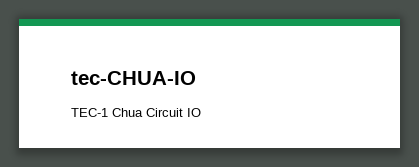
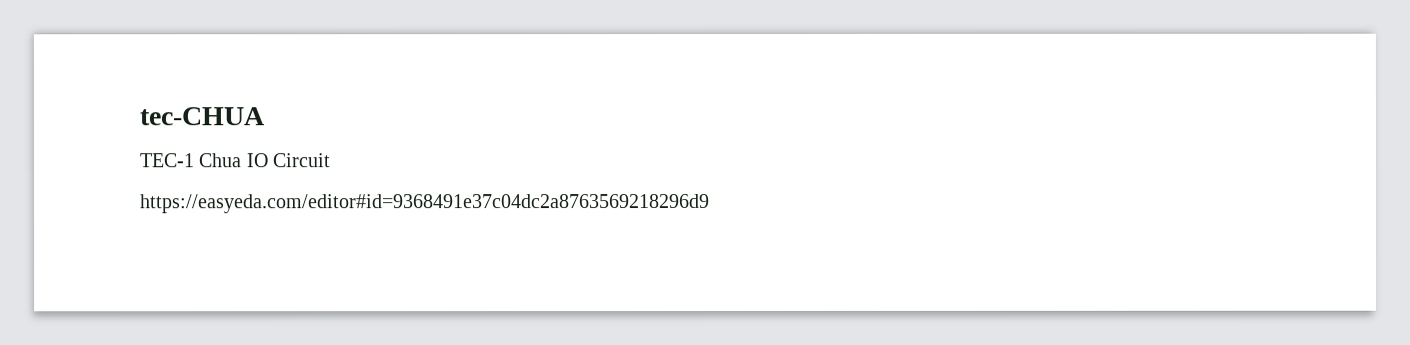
[71,71,196,85] tec-CHUA-IO -> [139,107,265,126] tec-CHUA
(143, 112) none -> [245,153,268,168] IO
[187,108,201,117] IO -> [140,193,710,214] // https://easyeda.com/editor#id=9368491e37c04dc2a8763569218296d9

